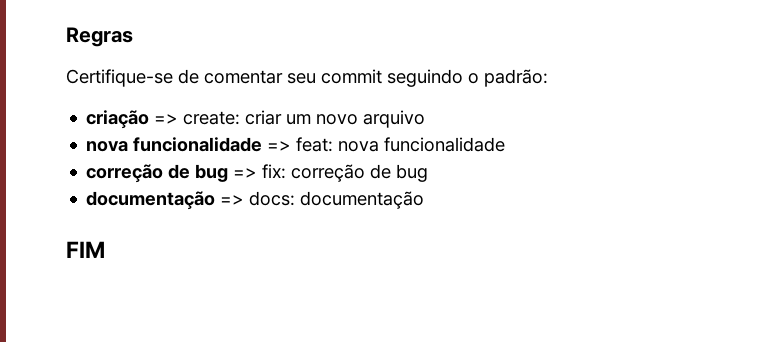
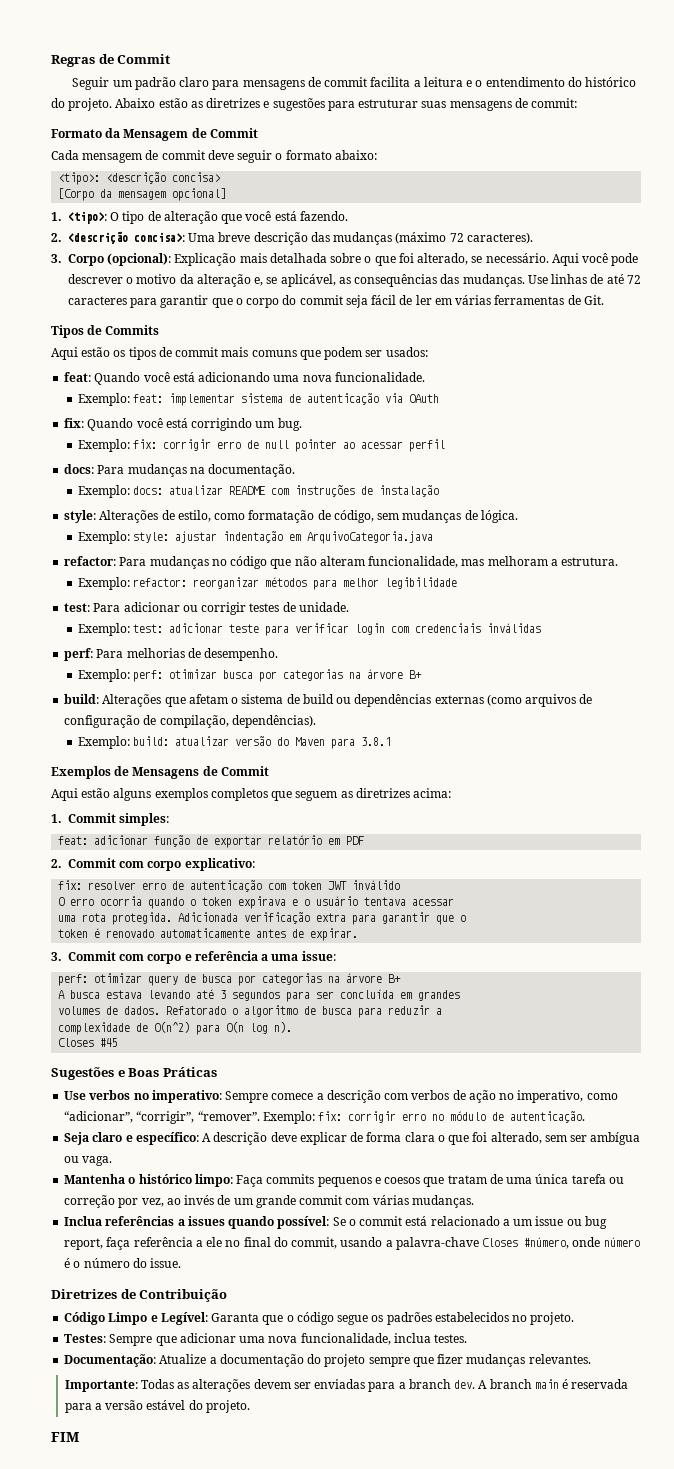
[66,69,548,87] [86,110,426,129] [86,137,506,152] [86,164,429,183] [86,191,425,210] // Certifique-se de comentar seu commit seguindo o padrão: // criação => create: criar um novo arquivo // nova funcionalidade => feat: nova funcionalidade // correção de bug => fix: correção de bug // documentação => docs: documentação -> [98,54,171,64] [72,77,636,90] [51,98,578,111] [51,128,258,141] [51,150,377,163] [58,172,221,185] [58,188,227,201] [51,211,348,224] [51,231,533,245] [51,253,639,266] [68,274,641,287] [68,295,604,308] [51,325,160,338] [51,347,428,360] [64,372,425,385] [77,393,440,406] [64,418,302,431] [77,439,446,452] [64,464,296,477] [77,485,440,498] [64,510,518,523] [77,531,434,544] [64,556,619,569] [77,577,458,590] [64,602,349,615] [77,623,542,636] [64,648,279,661] [77,669,423,682] [64,694,593,707] [64,715,316,728] [77,736,392,749] [51,766,269,779] [51,788,452,801] [51,813,170,826] [58,835,365,848] [51,858,255,871] [58,880,401,892] [58,896,455,909] [58,912,467,925] [58,928,359,941] [51,951,336,964] [58,973,402,986] [58,989,461,1002] [58,1005,443,1018] [58,1021,293,1035] [58,1038,119,1047] [51,1067,217,1080] [64,1090,618,1103] [64,1111,586,1124] [64,1132,641,1145] [64,1156,113,1166] [64,1174,624,1187] [64,1195,474,1208] [64,1216,607,1229] [64,1237,640,1250] [64,1258,182,1268] [51,1289,228,1302] [64,1312,575,1325] [64,1333,468,1346] [64,1354,591,1367] [64,1379,629,1392] [64,1400,250,1413] de Commit // Seguir um padrão claro para mensagens de commit facilita a leitura e o entendimento do histórico do projeto. Abaixo estão as diretrizes e sugestões para estruturar suas mensagens de commit: // Formato da Mensagem de Commit // Cada mensagem de commit deve seguir o formato abaixo: // <tipo>: <descrição concisa> // [Corpo da mensagem opcional] // 1. <tipo>: O tipo de alteração que você está fazendo. // 2. <descrição concisa>: Uma breve descrição das mudanças (máximo 72 caracteres). // 3. Corpo (opcional): Explicação mais detalhada sobre o que foi alterado, se necessário. Aqui você pode descrever o motivo da alteração e, se aplicável, as consequências das mudanças. Use linhas de até 72 caracteres para garantir que o corpo do commit seja fácil de ler em várias ferramentas de Git. // Tipos de Commits // Aqui estão os tipos de commit mais comuns que podem ser usados: // feat: Quando você está adicionando uma nova funcionalidade. // Exemplo: feat: implementar sistema de autenticação via OAuth // fix: Quando você está corrigindo um bug. // Exemplo: fix: corrigir erro de null pointer ao acessar perfil // docs: Para mudanças na documentação. // Exemplo: docs: atualizar README com instruções de instalação // style: Alterações de estilo, como formatação de código, sem mudanças de lógica. // Exemplo: style: ajustar indentação em ArquivoCategoria.java // refactor: Para mudanças no código que não alteram funcionalidade, mas melhoram a estrutura. // Exemplo: refactor: reorganizar métodos para melhor legibilidade // test: Para adicionar ou corrigir testes de unidade. // Exemplo: test: adicionar teste para verificar login com credenciais inválidas // perf: Para melhorias de desempenho. // Exemplo: perf: otimizar busca por categorias na árvore B+ // build: Alterações que afetam o sistema de build ou dependências externas (como arquivos de configuração de compilação, dependências). // Exemplo: build: atualizar versão do Maven para 3.8.1 // Exemplos de Mensagens de Commit // Aqui estão alguns exemplos completos que seguem as diretrizes acima: // 1. Commit simples: // feat: adicionar função de exportar relatório em PDF // 2. Commit com corpo explicativo: // fix: resolver erro de autenticação com token JWT inválido // O erro ocorria quando o token expirava e o usuário tentava acessar // uma rota protegida. Adicionada verificação extra para garantir que o // token é renovado automaticamente antes de expirar. // 3. Commit com corpo e referência a uma issue: // perf: otimizar query de busca por categorias na árvore B+ // A busca estava levando até 3 segundos para ser concluída em grandes // volumes de dados. Refatorado o algoritmo de busca para reduzir a // complexidade de O(n^2) para O(n log n). // Closes #45 // Sugestões e Boas Práticas // Use verbos no imperativo: Sempre comece a descrição com verbos de ação no imperativo, como “adicionar”, “corrigir”, “remover”. Exemplo: fix: corrigir erro no módulo de autenticação. // Seja claro e específico: A descrição deve explicar de forma clara o que foi alterado, sem ser ambígua ou vaga. // Mantenha o histórico limpo: Faça commits pequenos e coesos que tratam de uma única tarefa ou correção por vez, ao invés de um grande commit com várias mudanças. // Inclua referências a issues quando possível: Se o commit está relacionado a um issue ou bug report, faça referência a ele no final do commit, usando a palavra-chave Closes #número, onde número é o número do issue. // Diretrizes de Contribuição // Código Limpo e Legível: Garanta que o código segue os padrões estabelecidos no projeto. // Testes: Sempre que adicionar uma nova funcionalidade, inclua testes. // Documentação: Atualize a documentação do projeto sempre que fizer mudanças relevantes. // Importante: Todas as alterações devem ser enviadas para a branch dev. A branch main é reservada para a versão estável do projeto.

